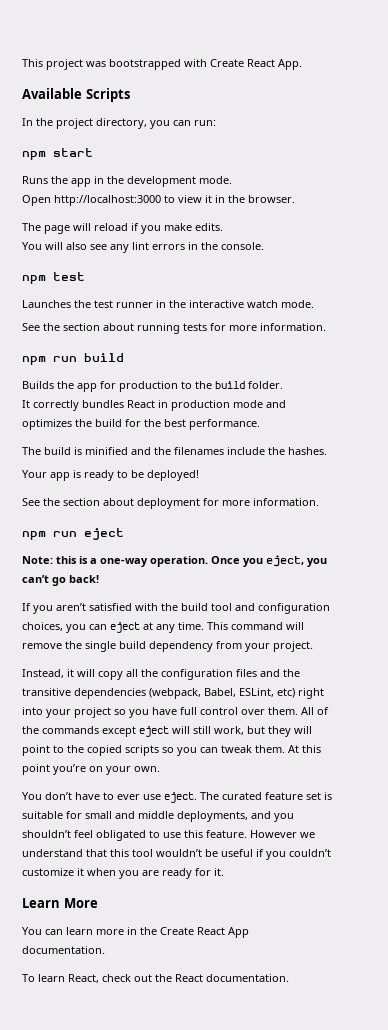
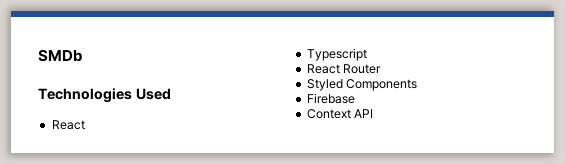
[22,59,302,70] [22,88,130,102] [22,118,216,129] [22,148,93,160] [22,176,232,187] [22,195,295,206] [22,223,223,234] [22,242,264,253] [22,272,85,284] [22,300,314,308] [22,323,326,334] [22,353,124,365] [22,381,283,392] [22,400,286,411] [22,419,260,430] [22,447,327,455] [22,470,199,481] [22,498,319,509] [22,528,124,540] [22,555,327,567] [22,575,99,586] [22,603,330,614] [22,622,304,633] [22,641,313,652] [22,669,300,680] [22,688,324,699] [22,707,329,718] [22,726,312,737] [22,745,321,756] [22,764,160,775] [22,792,332,803] [22,811,294,822] [22,830,315,841] [22,849,331,860] [22,868,224,879] [22,898,98,908] [22,927,249,938] [22,946,105,954] [22,974,289,983] This project was bootstrapped with Create React App. // Available Scripts // In the project directory, you can run: // npm start // Runs the app in the development mode. // Open http://localhost:3000 to view it in the browser. // The page will reload if you make edits. // You will also see any lint errors in the console. // npm test // Launches the test runner in the interactive watch mode. // See the section about running tests for more information. // npm run build // Builds the app for production to the build folder. // It correctly bundles React in production mode and optimizes the build for the best performance. // The build is minified and the filenames include the hashes. // Your app is ready to be deployed! // See the section about deployment for more information. // npm run eject // Note: this is a one-way operation. Once you eject, you can’t go back! // If you aren’t satisfied with the build tool and configuration choices, you can eject at any time. This command will remove the single build dependency from your project. // Instead, it will copy all the configuration files and the transitive dependencies (webpack, Babel, ESLint, etc) right into your project so you have full control over them. All of the commands except eject will still work, but they will point to the copied scripts so you can tweak them. At this point you’re on your own. // You don’t have to ever use eject. The curated feature set is suitable for small and middle deployments, and you shouldn’t feel obligated to use this feature. However we understand that this tool wouldn’t be useful if you couldn’t customize it when you are ready for it. // Learn More // You can learn more in the Create React App documentation. // To learn React, check out the React documentation. -> [38,49,82,62] [38,88,171,103] [51,120,85,130] [306,48,367,61] [306,64,382,74] [306,79,418,91] [306,93,355,104] [306,109,374,119] SMDb // Technologies Used // React // Typescript // React Router // Styled Components // Firebase // Context API

